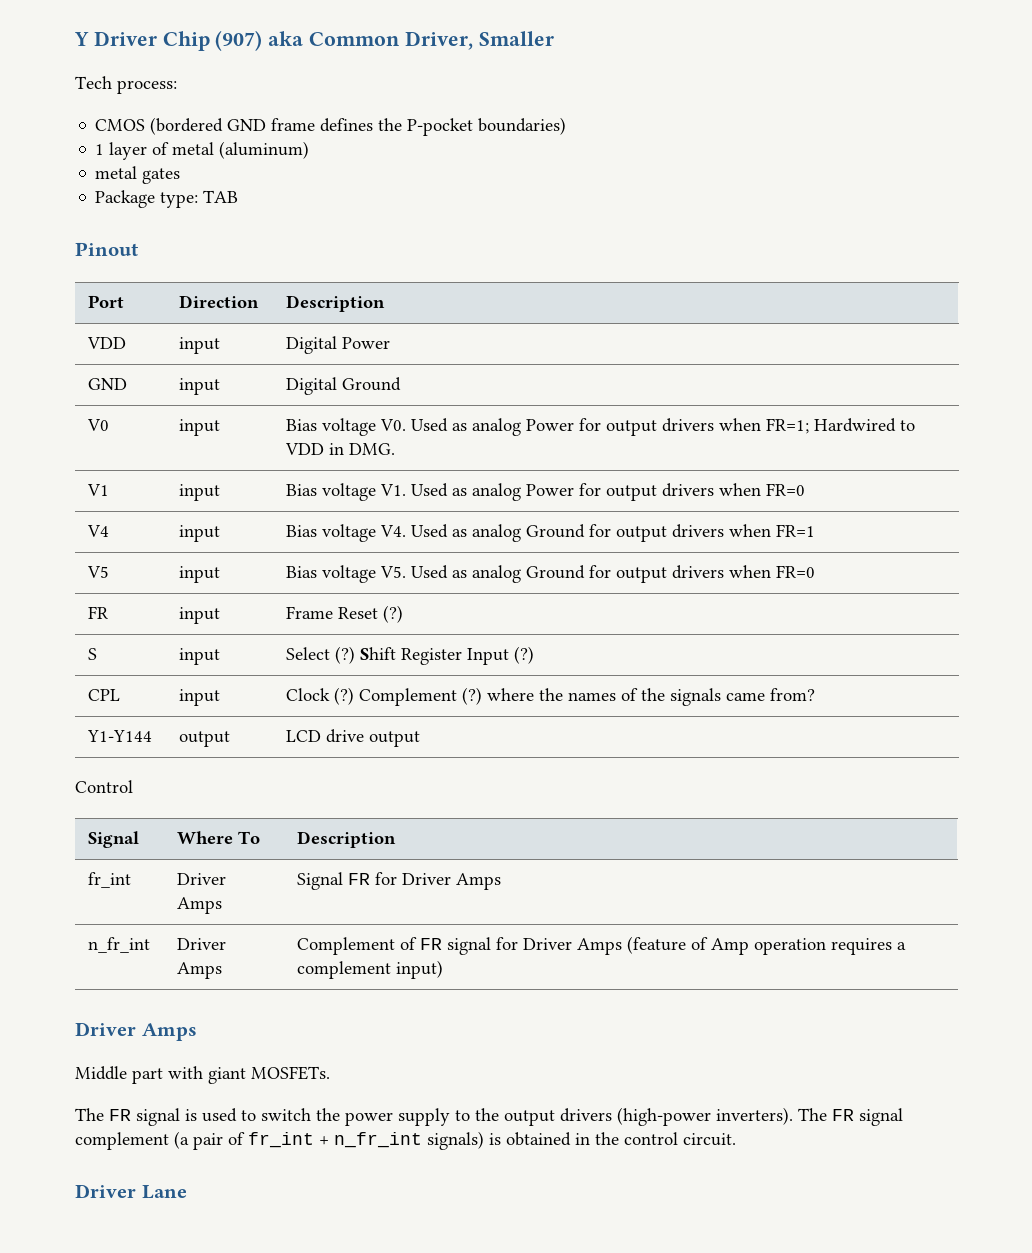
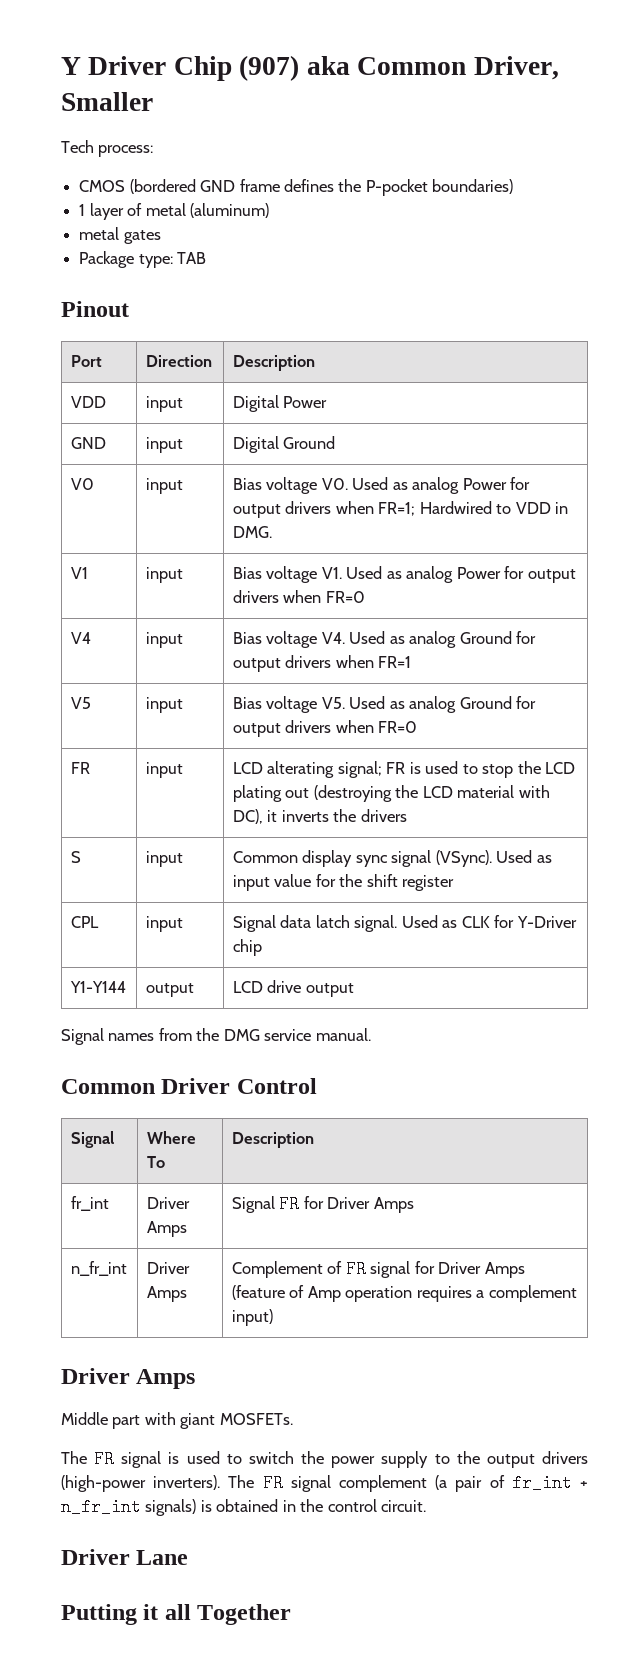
[286,605,404,623] [88,648,98,660] [179,648,221,665] [286,646,535,665] [88,689,121,701] [179,689,221,706] [286,687,816,706] Frame Reset (?) // S | input | Select (?) Shift Register Input (?) // CPL | input | Clock (?) Complement (?) where the names of the signals came from? -> [232,761,576,778] [232,785,550,802] [232,809,407,824] [70,851,81,863] [145,851,183,867] [232,850,552,867] [232,874,455,891] [70,916,99,928] [145,916,183,932] [232,915,577,932] [232,939,262,956] LCD alterating signal; FR is used to stop the LCD plating out (destroying the LCD material with DC), it inverts the drivers // S | input | Common display sync signal (VSync). Used as input value for the shift register // CPL | input | Signal data latch signal. Used as CLK for Y-Driver chip
(421, 739) none -> [61,1028,371,1045] [61,1078,231,1094] Signal names from the DMG service manual. // Common Driver
(187, 1192) none -> [61,1604,292,1625] // Putting it all Together

